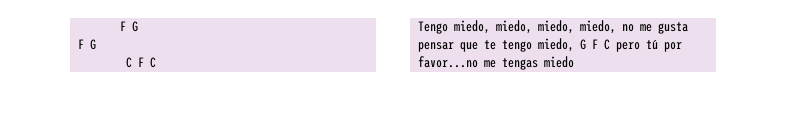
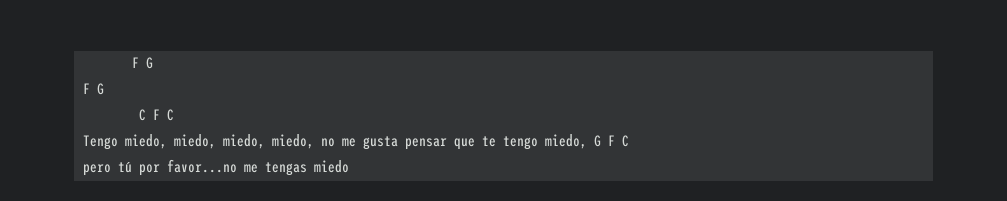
(610, 44) none -> (630, 141) //

